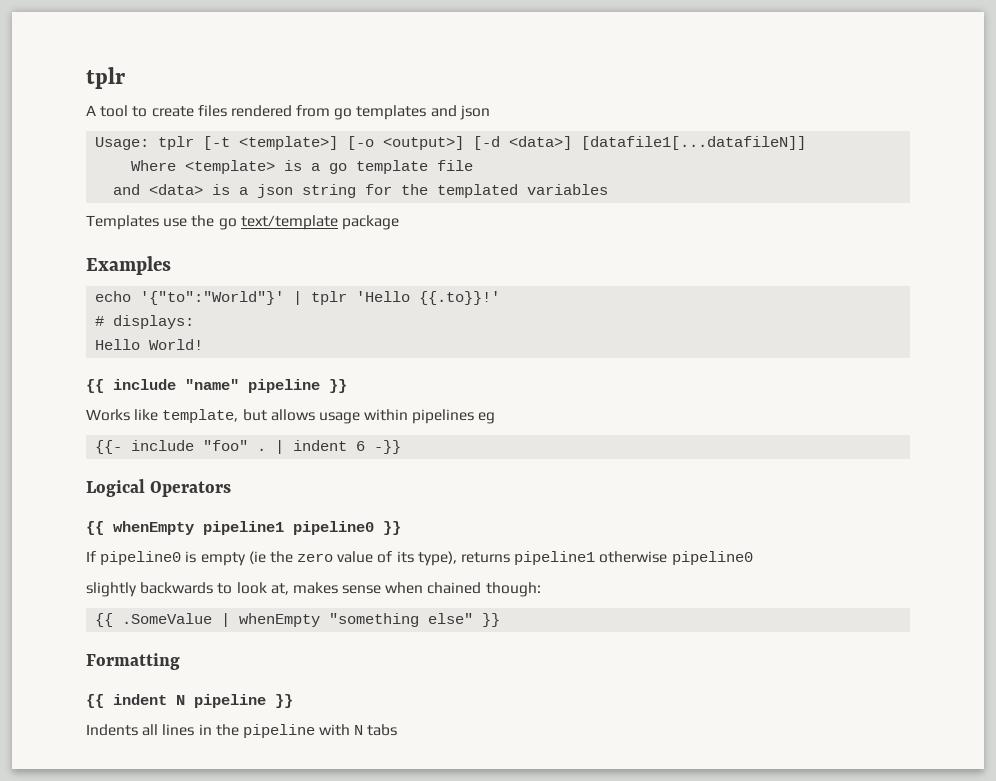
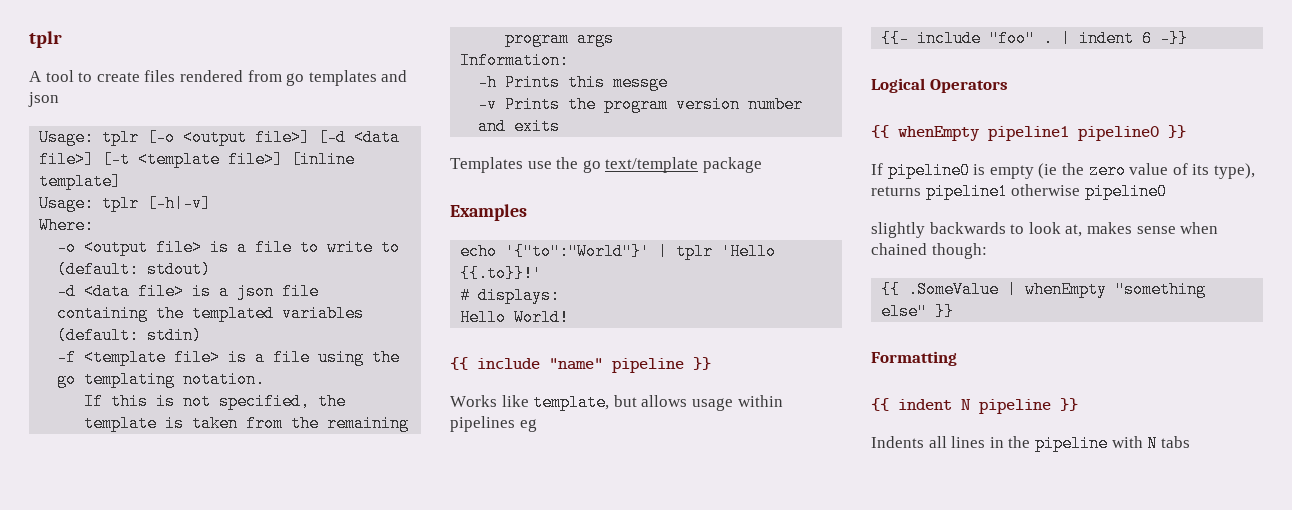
[203,136,807,150] [131,160,474,174] [113,184,204,195] [-t <template>] [-o <output>] [-d <data>] [datafile1[...datafileN]] // Where <template> is a go template file // and <data> -> [147,129,401,146] [39,151,356,168] [39,173,122,190] [39,195,212,212] [39,217,95,234] [57,239,401,256] [57,261,212,278] [57,283,185,300] [-o <output file>] [-d <data file>] [-t <template file>] [inline template] // Usage: tplr [-h|-v] // Where: // -o <output file> is a file to write to (default: stdout) // -d <data file>
[302,184,393,198] string for -> [282,283,320,300] [57,305,149,322] file containing
(609, 189) none -> [57,327,203,344] [57,349,401,366] [57,371,266,388] [84,393,347,410] [84,415,410,432] [505,30,615,47] [460,52,570,69] [478,74,669,91] [478,96,804,113] [478,118,561,135] (default: stdin) // -f <template file> is a file using the go templating notation. // If this is not specified, the template is taken from the remaining program args // Information: // -h Prints this messge // -v Prints the program version number and exits

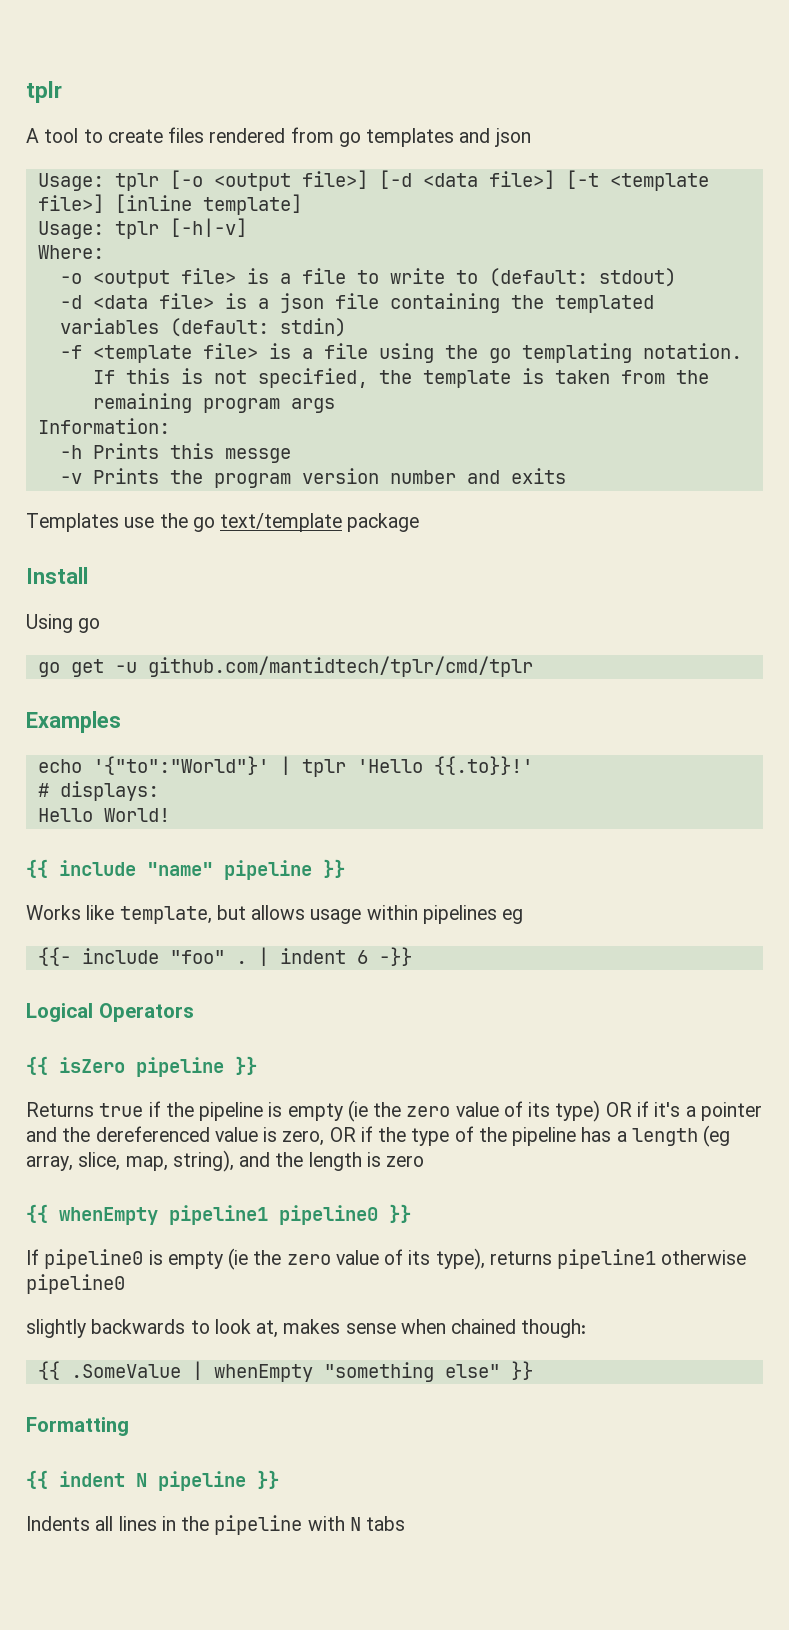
(762, 165) none -> [26,567,88,584] [26,614,101,633] [37,656,533,677] // Install // Using go // go get -u github.com/mantidtech/tplr/cmd/tplr
(1008, 86) none -> [26,1056,257,1077] [26,1100,762,1122] [26,1125,731,1147] [26,1150,425,1172] // {{ isZero pipeline }} // Returns true if the pipeline is empty (ie the zero value of its type) OR if it's a pointer and the dereferenced value is zero, OR if the type of the pipeline has a length (eg array, slice, map, string), and the length is zero

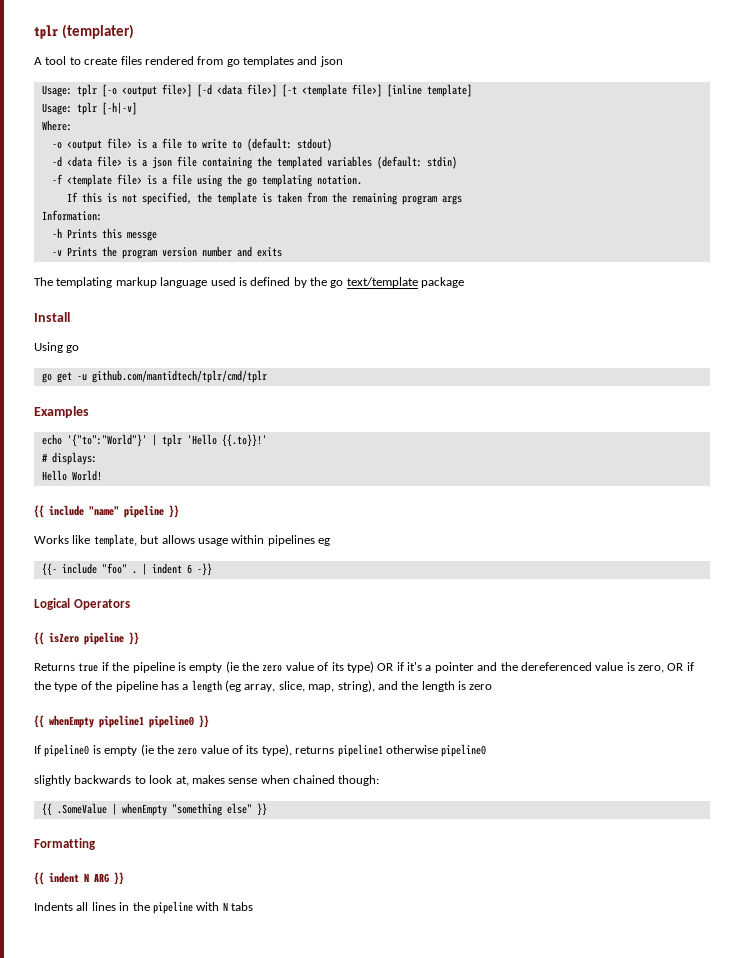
[26,81,62,103] tplr -> [34,24,134,39] tplr (templater)
[26,513,155,532] Templates use -> [34,277,307,288] The templating markup language used is defined by
[158,1471,246,1491] pipeline -> [94,873,109,883] ARG

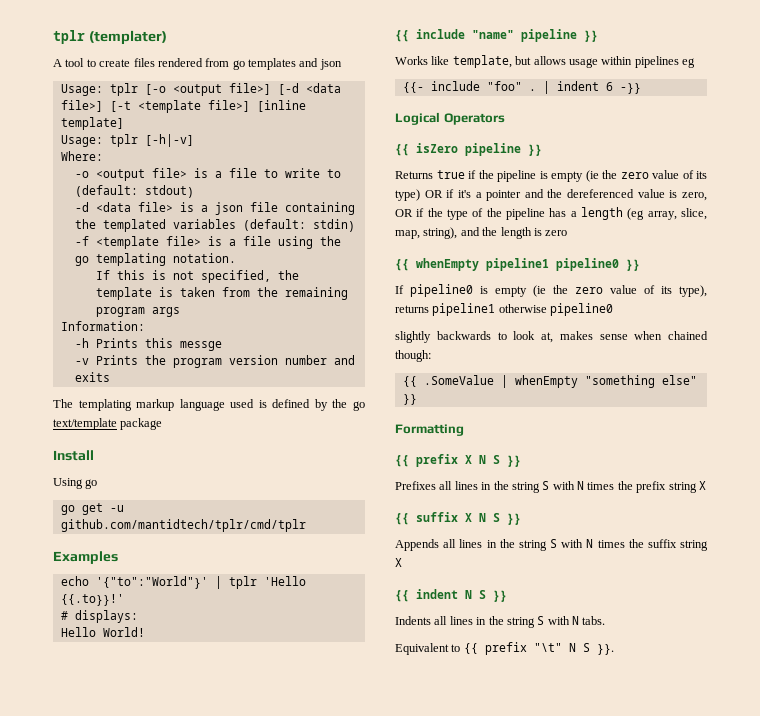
(96, 844) none -> [395,454,521,467] [395,481,706,493] [395,512,521,525] [395,539,708,551] [395,558,402,567] // {{ prefix X N S }} // Prefixes all lines in the string S with N times the prefix string X // {{ suffix X N S }} // Appends all lines in the string S with N times the suffix string X
[94,873,109,883] ARG -> [479,590,486,599] S
[152,901,253,914] pipeline with N tabs -> [506,616,606,628] [395,642,614,655] string S with N tabs. // Equivalent to {{ prefix "\t" N S }}.

